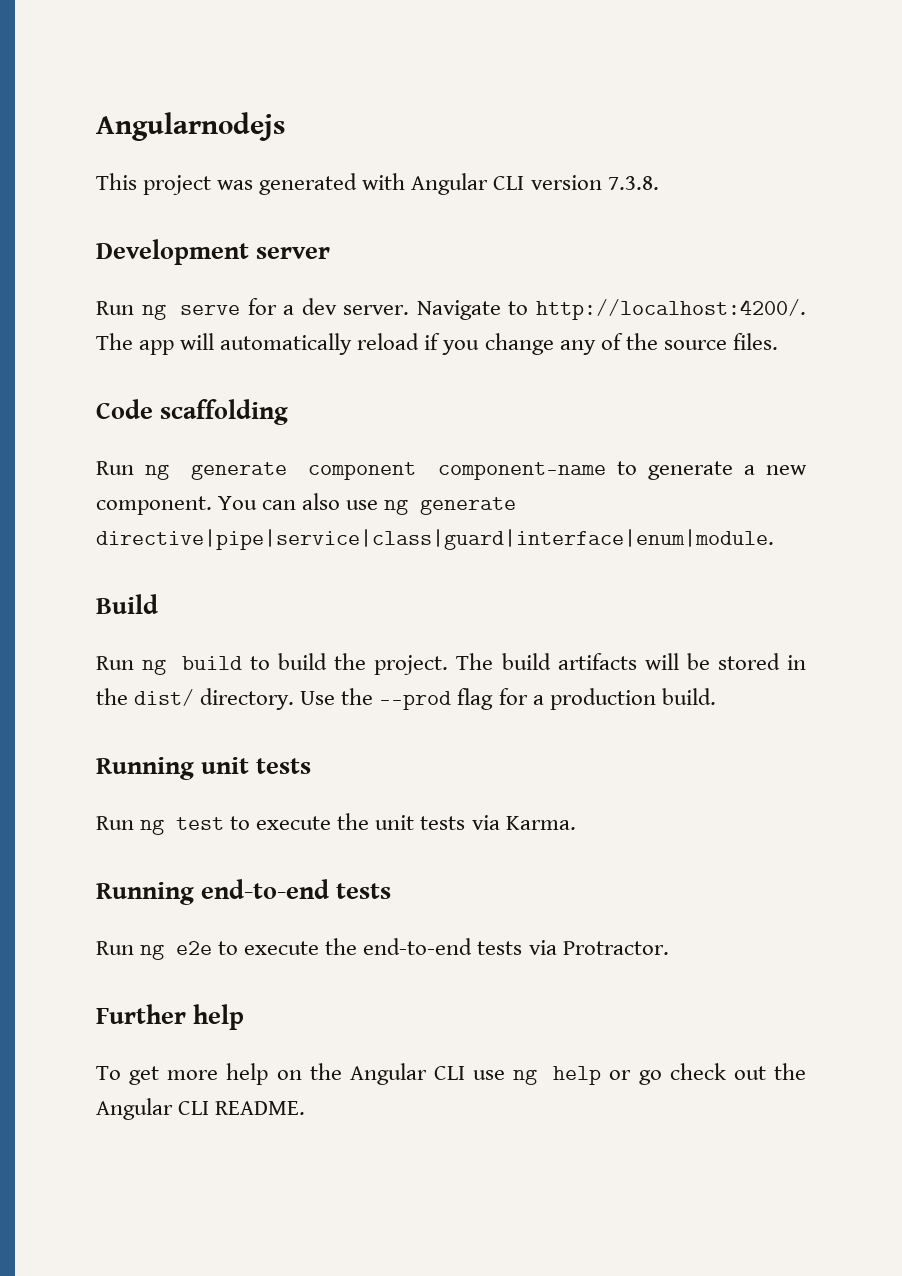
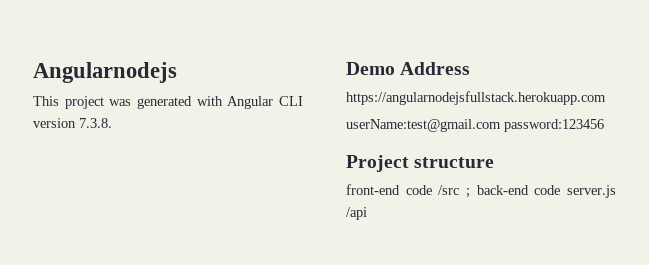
[96,239,331,265] [96,298,806,320] [96,333,778,355] [96,399,289,425] [96,461,808,480] [96,493,517,515] [96,529,774,550] [96,594,158,614] [96,653,807,675] [96,688,716,710] [96,757,312,780] [96,813,576,835] [96,879,392,905] [96,938,669,960] [96,1004,245,1030] [96,1063,806,1085] [96,1098,306,1120] Development server // Run ng serve for a dev server. Navigate to http://localhost:4200/. The app will automatically reload if you change any of the source files. // Code scaffolding // Run ng generate component component-name to generate a new component. You can also use ng generate directive|pipe|service|class|guard|interface|enum|module. // Build // Run ng build to build the project. The build artifacts will be stored in the dist/ directory. Use the --prod flag for a production build. // Running unit tests // Run ng test to execute the unit tests via Karma. // Running end-to-end tests // Run ng e2e to execute the end-to-end tests via Protractor. // Further help // To get more help on the Angular CLI use ng help or go check out the Angular CLI README. -> [346,62,471,75] [346,91,606,105] [346,119,604,132] [346,155,495,172] [346,184,616,198] [346,207,367,220] Demo Address // https://angularnodejsfullstack.herokuapp.com // userName:test@gmail.com password:123456 // Project structure // front-end code /src ; back-end code server.js /api

